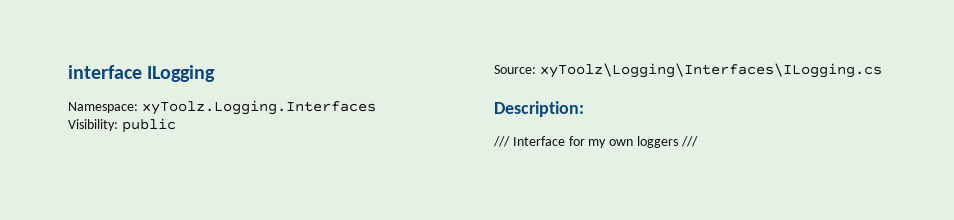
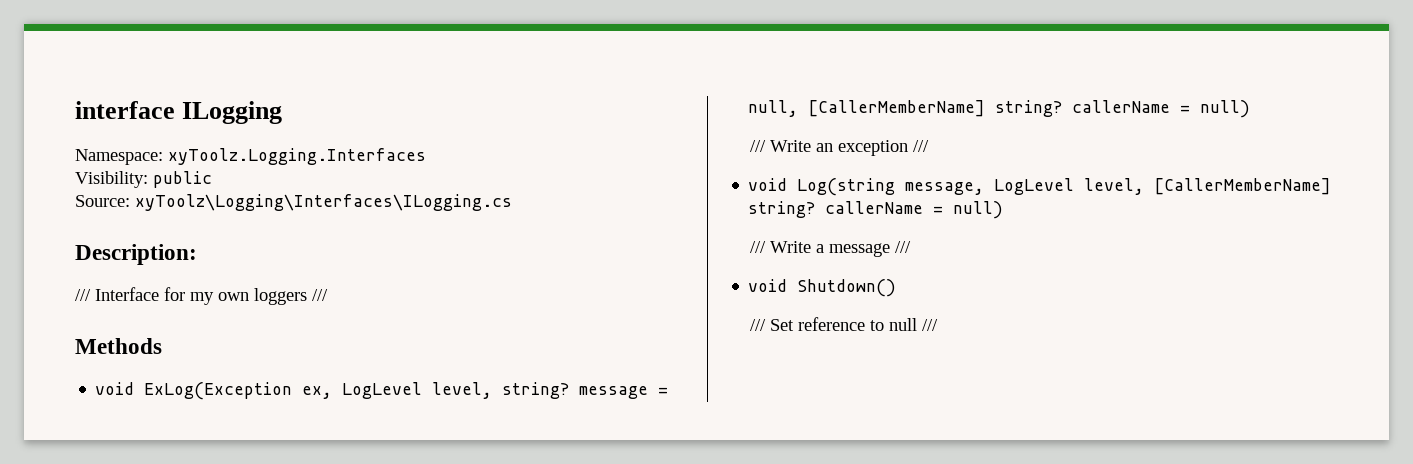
(698, 141) none -> [75,338,162,354] [95,382,669,400] [748,100,1251,118] [749,140,929,156] [748,178,1332,196] [748,201,1004,219] [749,241,911,257] [748,279,897,297] [749,317,938,331] // Methods // void ExLog(Exception ex, LogLevel level, string? message = null, [CallerMemberName] string? callerName = null) // /// Write an exception /// // void Log(string message, LogLevel level, [CallerMemberName] string? callerName = null) // /// Write a message /// // void Shutdown() // /// Set reference to null ///

